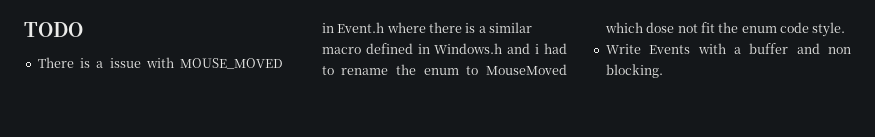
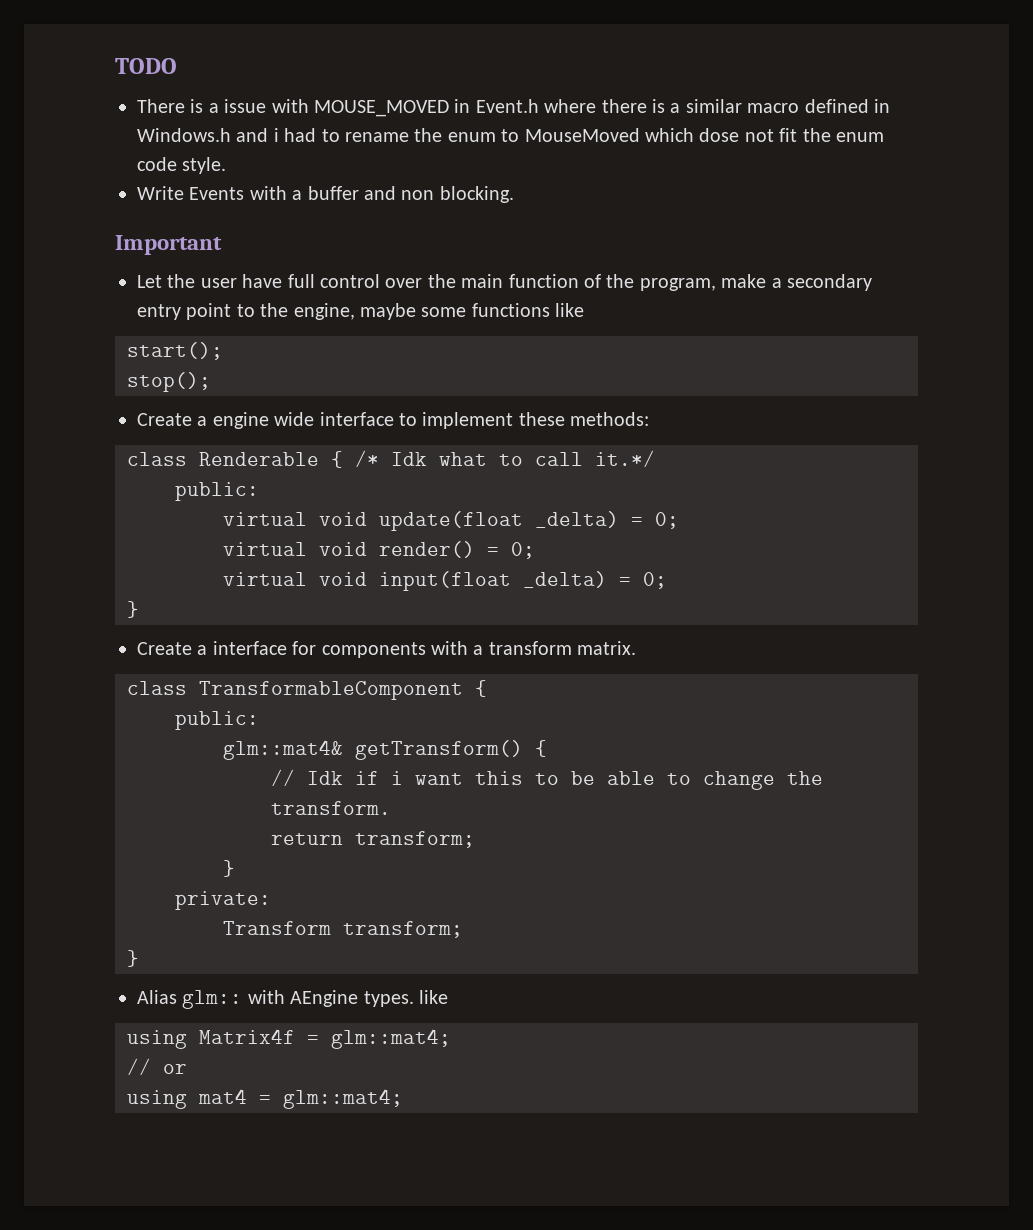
(663, 71) none -> [115,235,222,255] [137,274,872,291] [137,303,585,320] [127,342,223,360] [127,372,211,392] [137,412,650,429] [127,450,655,468] [175,482,259,501] [223,511,679,531] [223,541,535,559] [223,571,667,591] [127,601,139,618] [137,641,637,658] [127,680,487,700] [175,711,259,730] [223,740,547,760] [271,769,823,790] [271,801,391,815] [271,831,475,848] [223,860,235,877] [175,891,271,910] [223,921,463,938] [127,950,139,967] [137,990,448,1009] [127,1029,451,1049] [127,1058,187,1075] [127,1089,403,1109] // Important // Let the user have full control over the main function of the program, make a secondary entry point to the engine, maybe some functions like // start(); // stop(); // Create a engine wide interface to implement these methods: // class Renderable { /* Idk what to call it.*/ // public: // virtual void update(float _delta) = 0; // virtual void render() = 0; // virtual void input(float _delta) = 0; // } // Create a interface for components with a transform matrix. // class TransformableComponent { // public: // glm::mat4& getTransform() { // // Idk if i want this to be able to change the transform. // return transform; // } // private: // Transform transform; // } // Alias glm:: with AEngine types. like // using Matrix4f = glm::mat4; // // or // using mat4 = glm::mat4;

